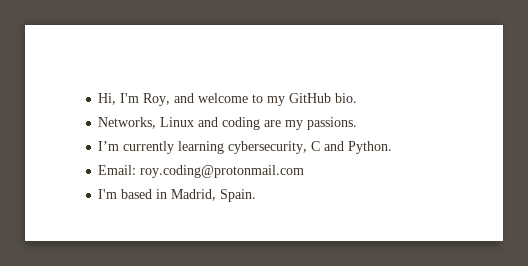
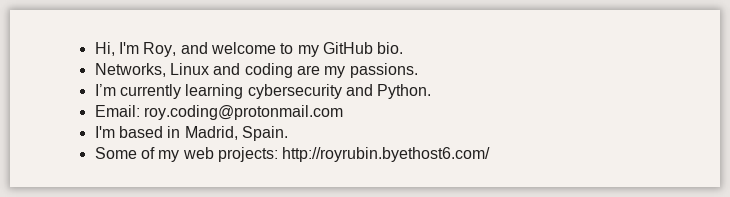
[228,141,321,154] cybersecurity, C -> [247,84,342,99] cybersecurity
(257, 195) none -> [94,147,491,162] // Some of my web projects: http://royrubin.byethost6.com/

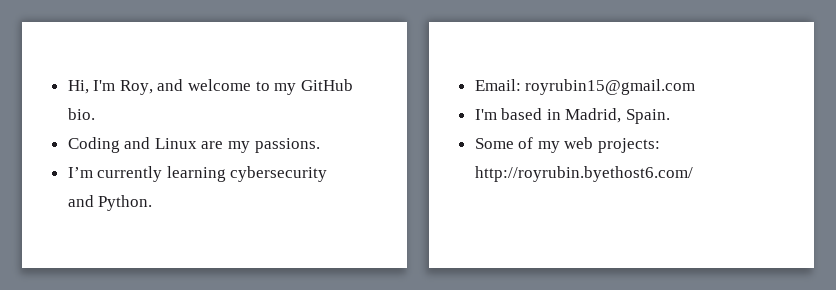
[94,63,293,78] Networks, Linux and coding -> [67,137,197,153] Coding and Linux
[143,105,343,120] roy.coding@protonmail.com -> [525,79,696,95] royrubin15@gmail.com

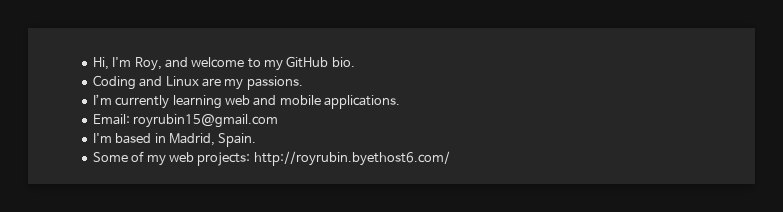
[230,166,328,182] [67,195,153,211] cybersecurity and Python. -> [224,95,400,109] web and mobile applications.

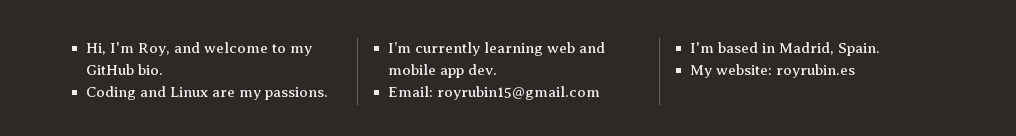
[324,95,400,109] applications. -> [439,64,497,78] app dev.
[92,151,450,166] Some of my web projects: http://royrubin.byethost6.com/ -> [689,64,855,78] My website: royrubin.es

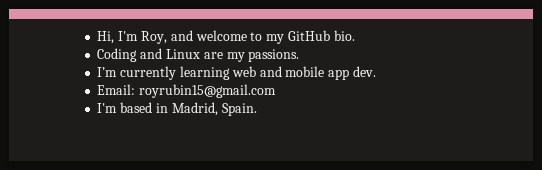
[689,64,855,78] // My website: royrubin.es -> (257, 109) none

